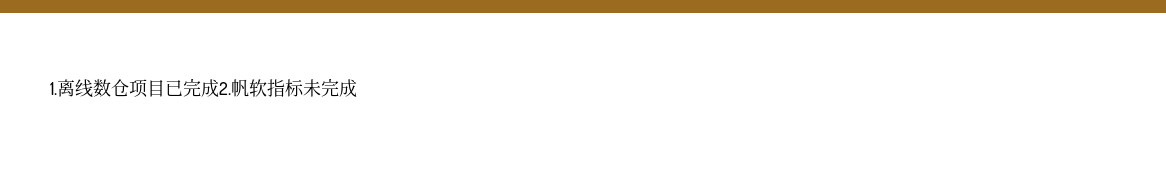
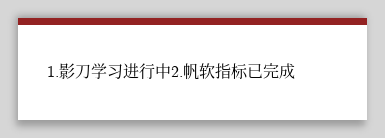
[57,78,219,98] 离线数仓项目已完成 -> [59,63,171,80] 影刀学习进行中
[303,79,321,97] 未 -> [247,63,263,78] 已

